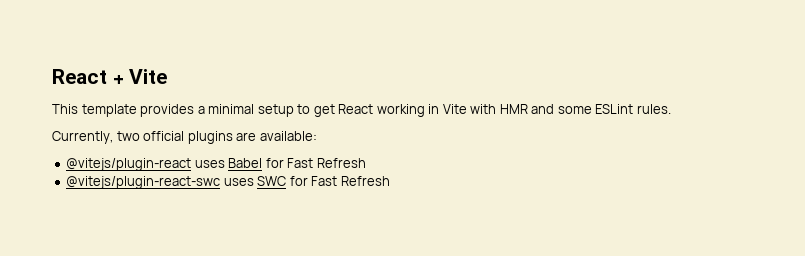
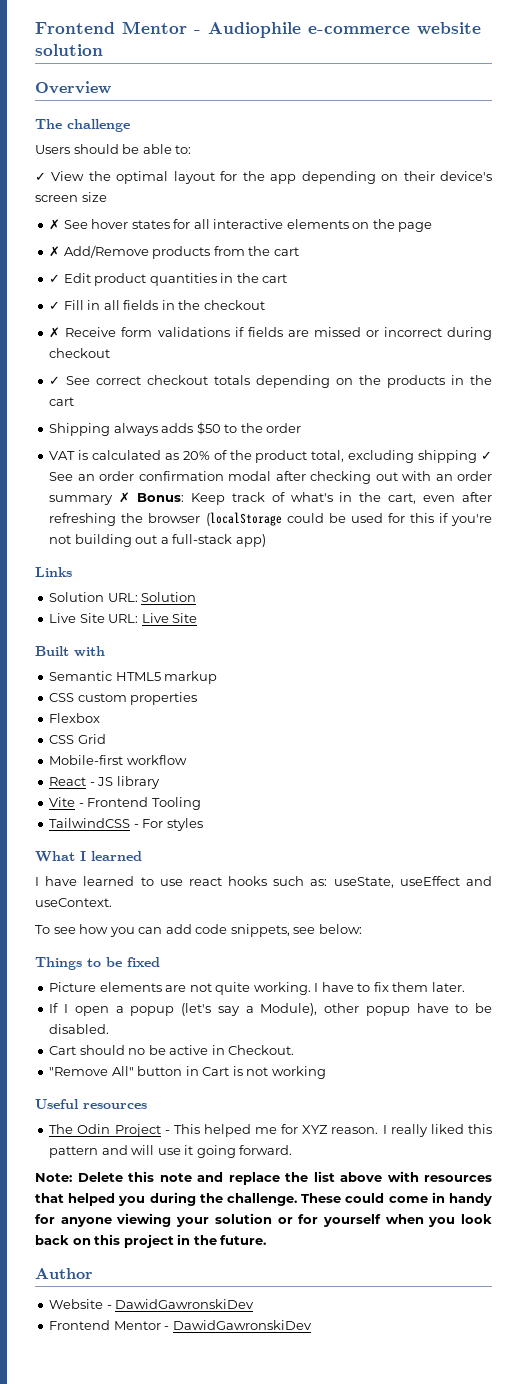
[52,69,168,84] [52,104,671,117] [52,131,317,144] [66,158,366,171] [66,176,390,189] React + Vite // This template provides a minimal setup to get React working in Vite with HMR and some ESLint rules. // Currently, two official plugins are available: // @vitejs/plugin-react uses Babel for Fast Refresh // @vitejs/plugin-react-swc uses SWC for Fast Refresh -> [35,21,481,38] [35,44,103,56] [35,81,111,94] [35,119,130,132] [35,144,192,154] [35,171,492,184] [35,192,107,202] [49,219,433,232] [49,245,299,259] [49,273,288,286] [49,300,265,310] [49,327,492,340] [49,348,111,358] [49,375,492,388] [49,397,75,406] [49,422,302,436] [49,450,492,463] [49,471,492,484] [49,492,492,505] [49,512,492,526] [49,534,266,547] [35,567,72,577] [49,592,197,602] [49,613,198,623] [35,646,105,657] [49,671,218,684] [49,692,198,705] [49,713,101,723] [49,734,106,744] [49,755,187,765] [49,776,160,789] [49,797,201,810] [49,818,203,831] [35,851,142,862] [35,876,493,888] [35,898,112,907] [35,924,362,937] [35,957,160,970] [49,982,465,995] [49,1003,492,1016] [49,1024,110,1034] [49,1045,295,1055] [49,1066,326,1079] [35,1099,147,1109] [49,1124,492,1137] [49,1145,293,1158] [35,1171,492,1185] [35,1192,492,1206] [35,1213,492,1227] [35,1234,267,1248] [35,1268,93,1279] [49,1299,255,1309] [49,1320,312,1330] Frontend Mentor - Audiophile e-commerce website solution // Overview // The challenge // Users should be able to: // ✓ View the optimal layout for the app depending on their device's screen size // ✗ See hover states for all interactive elements on the page // ✗ Add/Remove products from the cart // ✓ Edit product quantities in the cart // ✓ Fill in all fields in the checkout // ✗ Receive form validations if fields are missed or incorrect during checkout // ✓ See correct checkout totals depending on the products in the cart // Shipping always adds $50 to the order // VAT is calculated as 20% of the product total, excluding shipping ✓ See an order confirmation modal after checking out with an order summary ✗ Bonus: Keep track of what's in the cart, even after refreshing the browser (localStorage could be used for this if you're not building out a full-stack app) // Links // Solution URL: Solution // Live Site URL: Live Site // Built with // Semantic HTML5 markup // CSS custom properties // Flexbox // CSS Grid // Mobile-first workflow // React - JS library // Vite - Frontend Tooling // TailwindCSS - For styles // What I learned // I have learned to use react hooks such as: useState, useEffect and useContext. // To see how you can add code snippets, see below: // Things to be fixed // Picture elements are not quite working. I have to fix them later. // If I open a popup (let's say a Module), other popup have to be disabled. // Cart should no be active in Checkout. // "Remove All" button in Cart is not working // Useful resources // The Odin Project - This helped me for XYZ reason. I really liked this pattern and will use it going forward. // Note: Delete this note and replace the list above with resources that helped you during the challenge. These could come in handy for anyone viewing your solution or for yourself when you look back on this project in the future. // Author // Website - DawidGawronskiDev // Frontend Mentor - DawidGawronskiDev

